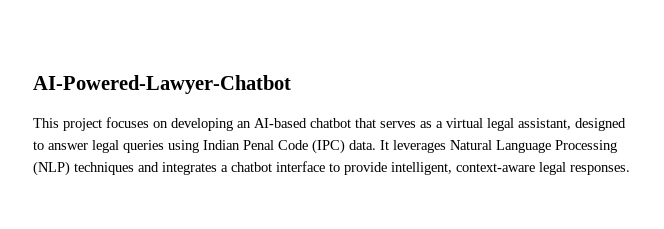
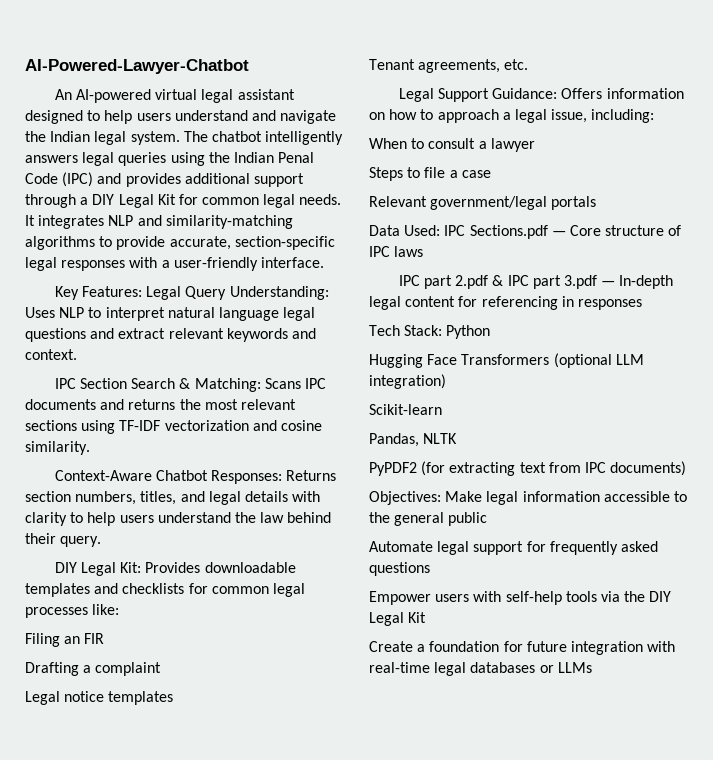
[33,117,443,131] This project focuses on developing an AI-based chatbot that serves as a -> [54,89,152,103] An AI-powered
[518,118,571,130] assistant, -> [237,89,295,100] assistant
[48,143,88,150] answer -> [104,110,337,124] [25,131,344,145] [25,155,78,163] help users understand and navigate the Indian legal system. The chatbot intelligently answers
(199, 146) none -> [208,152,230,163] the
[349,140,617,153] [33,161,630,176] data. It leverages Natural Language Processing (NLP) techniques and integrates a chatbot interface to provide intelligent, context-aware legal responses. -> [97,173,304,187] [25,194,342,208] [25,215,293,229] [25,236,335,250] [25,257,324,271] [54,286,329,300] [25,307,316,321] [25,328,316,342] [25,349,77,360] [54,378,327,392] [25,399,296,410] [25,420,322,434] [25,441,90,455] [54,470,337,484] [25,491,321,505] [25,512,332,526] [25,533,102,547] [54,562,296,576] [25,583,305,597] [25,604,120,618] [25,633,105,647] [25,662,162,676] [25,691,174,705] [369,59,529,73] [398,88,684,102] [369,109,655,123] [369,138,535,152] [369,167,491,181] [369,196,597,210] [369,225,682,239] [369,246,424,257] [398,275,674,289] [369,296,642,310] [369,325,491,339] [369,353,644,368] [369,374,446,389] [369,404,442,415] [369,433,458,447] [369,461,687,476] [369,491,687,505] [369,512,488,526] [369,541,658,555] [369,562,430,576] [369,591,672,605] [369,612,427,626] [369,641,676,655] [369,662,592,676] and provides additional support through a DIY Legal Kit for common legal needs. It integrates NLP and similarity-matching algorithms to provide accurate, section-specific legal responses with a user-friendly interface. // Key Features: Legal Query Understanding: Uses NLP to interpret natural language legal questions and extract relevant keywords and context. // IPC Section Search & Matching: Scans IPC documents and returns the most relevant sections using TF-IDF vectorization and cosine similarity. // Context-Aware Chatbot Responses: Returns section numbers, titles, and legal details with clarity to help users understand the law behind their query. // DIY Legal Kit: Provides downloadable templates and checklists for common legal processes like: // Filing an FIR // Drafting a complaint // Legal notice templates // Tenant agreements, etc. // Legal Support Guidance: Offers information on how to approach a legal issue, including: // When to consult a lawyer // Steps to file a case // Relevant government/legal portals // Data Used: IPC Sections.pdf — Core structure of IPC laws // IPC part 2.pdf & IPC part 3.pdf — In-depth legal content for referencing in responses // Tech Stack: Python // Hugging Face Transformers (optional LLM integration) // Scikit-learn // Pandas, NLTK // PyPDF2 (for extracting text from IPC documents) // Objectives: Make legal information accessible to the general public // Automate legal support for frequently asked questions // Empower users with self-help tools via the DIY Legal Kit // Create a foundation for future integration with real-time legal databases or LLMs

